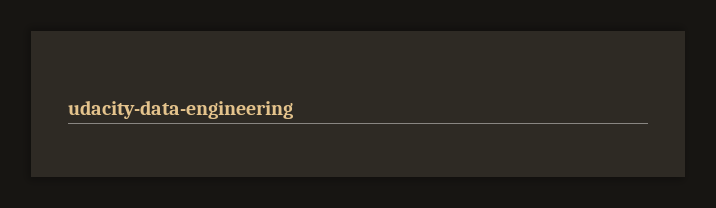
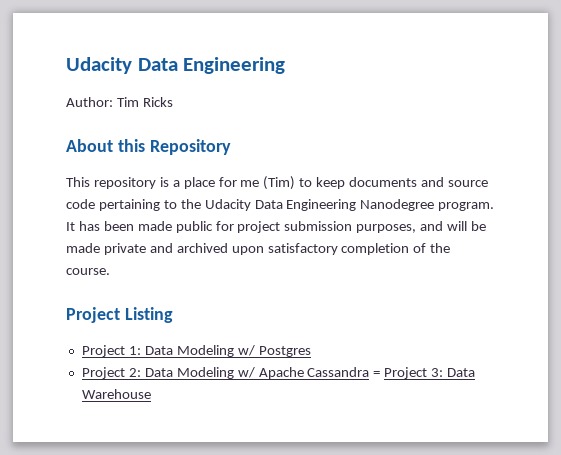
[68,100,293,119] udacity-data-engineering -> [66,57,286,74] [66,97,173,107] [66,139,231,155] [66,176,488,190] [66,199,495,211] [66,221,487,233] [66,243,451,255] [66,268,110,275] [66,307,173,323] [81,345,311,357] [81,367,476,379] [81,389,151,399] Udacity Data Engineering // Author: Tim Ricks // About this Repository // This repository is a place for me (Tim) to keep documents and source code pertaining to the Udacity Data Engineering Nanodegree program. It has been made public for project submission purposes, and will be made private and archived upon satisfactory completion of the course. // Project Listing // Project 1: Data Modeling w/ Postgres // Project 2: Data Modeling w/ Apache Cassandra = Project 3: Data Warehouse

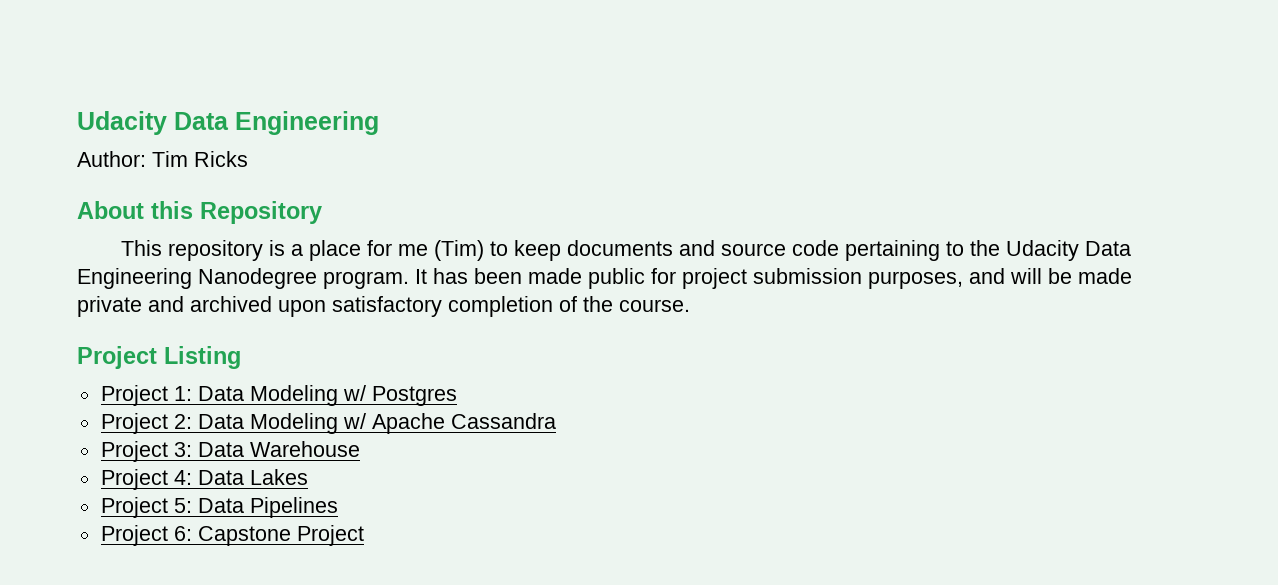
[373,371,381,377] = -> (556, 421) //
(151, 394) none -> [100,469,308,490] [100,497,338,518] [100,525,364,546] // Project 4: Data Lakes // Project 5: Data Pipelines // Project 6: Capstone Project

